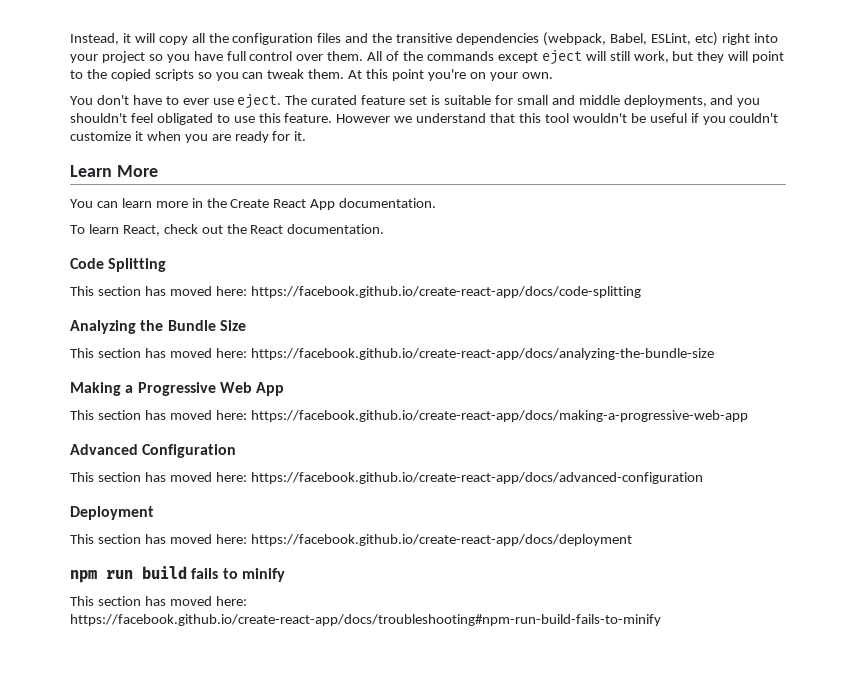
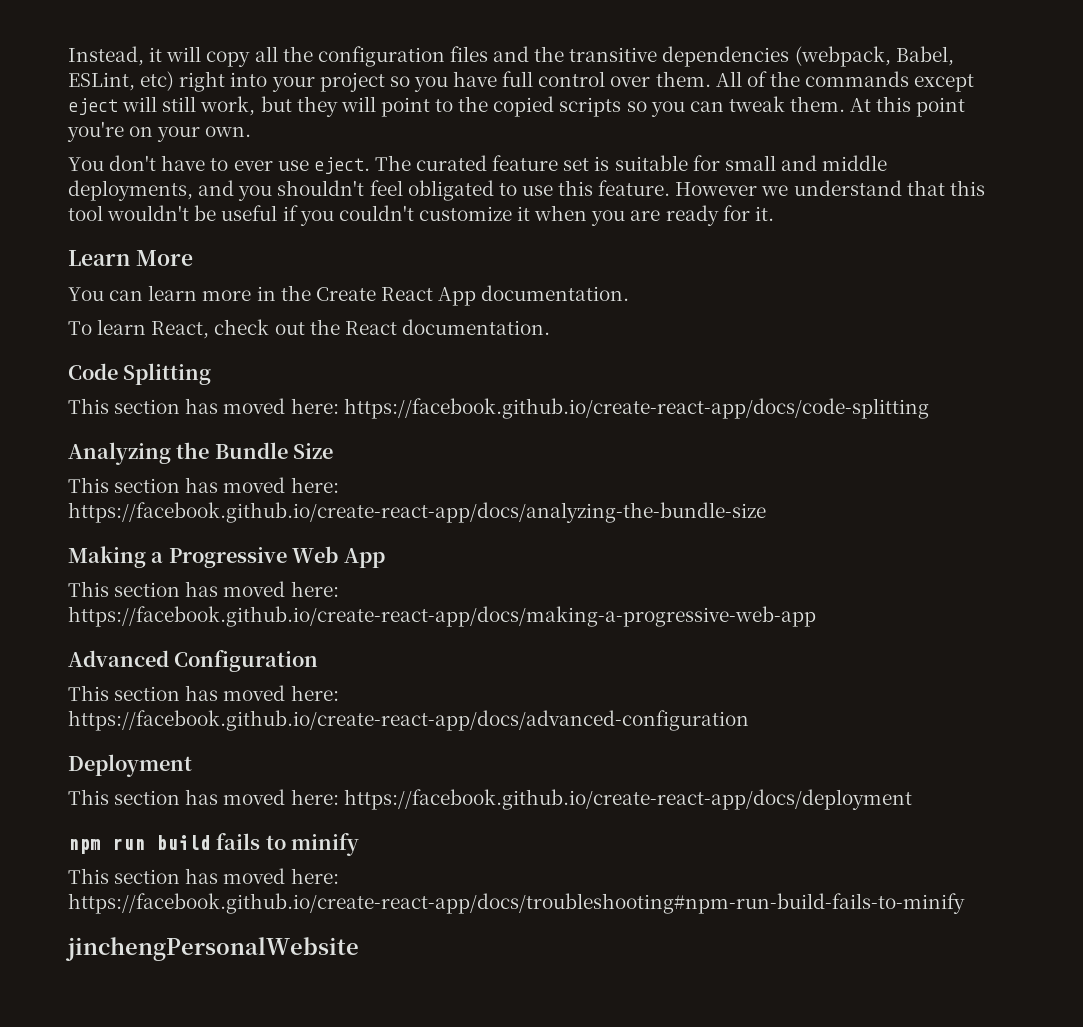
(661, 620) none -> [65,937,359,961] // jinchengPersonalWebsite

